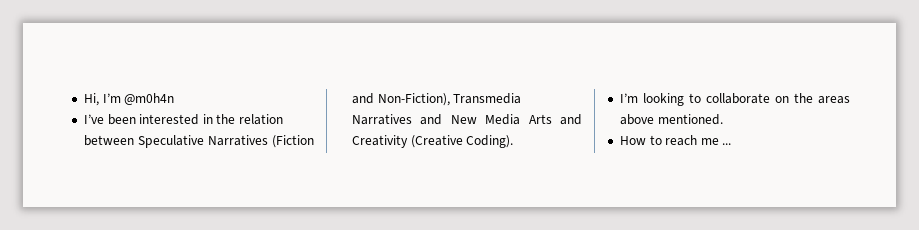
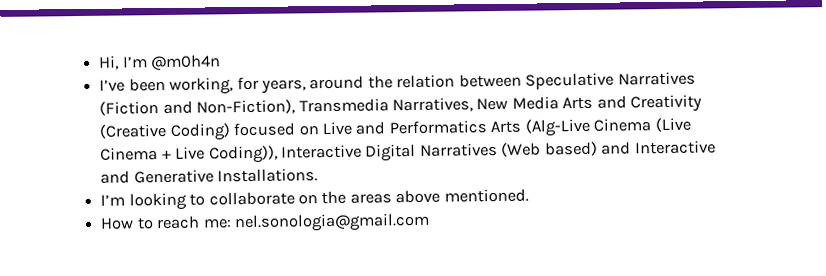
[139,114,213,125] interested in -> [169,75,365,95] working, for years, around
[351,114,443,125] Narratives and -> [391,97,473,113] Narratives,
[466,135,514,148] Coding). -> [169,117,691,141] [100,140,716,164] [100,168,319,184] Coding) focused on Live and Performatics Arts (Alg-Live Cinema (Live Cinema + Live Coding)), Interactive Digital Narratives (Web based) and Interactive and Generative Installations.
[700,138,732,145] me ... -> [202,212,430,233] me: nel.sonologia@gmail.com

